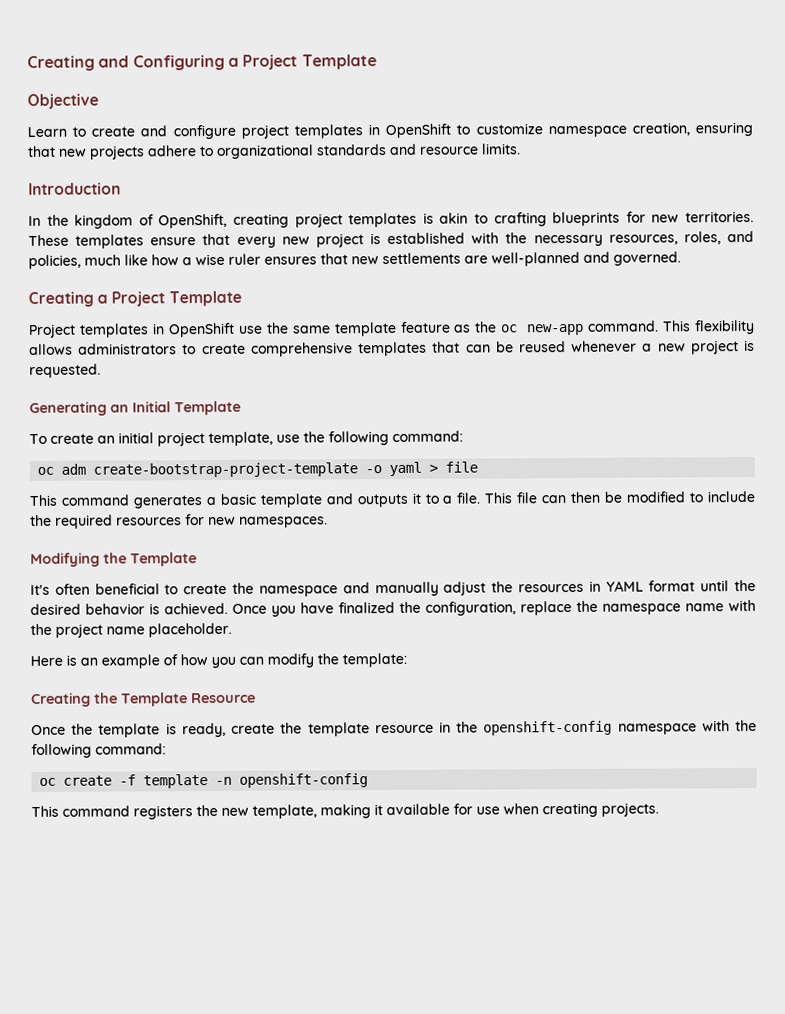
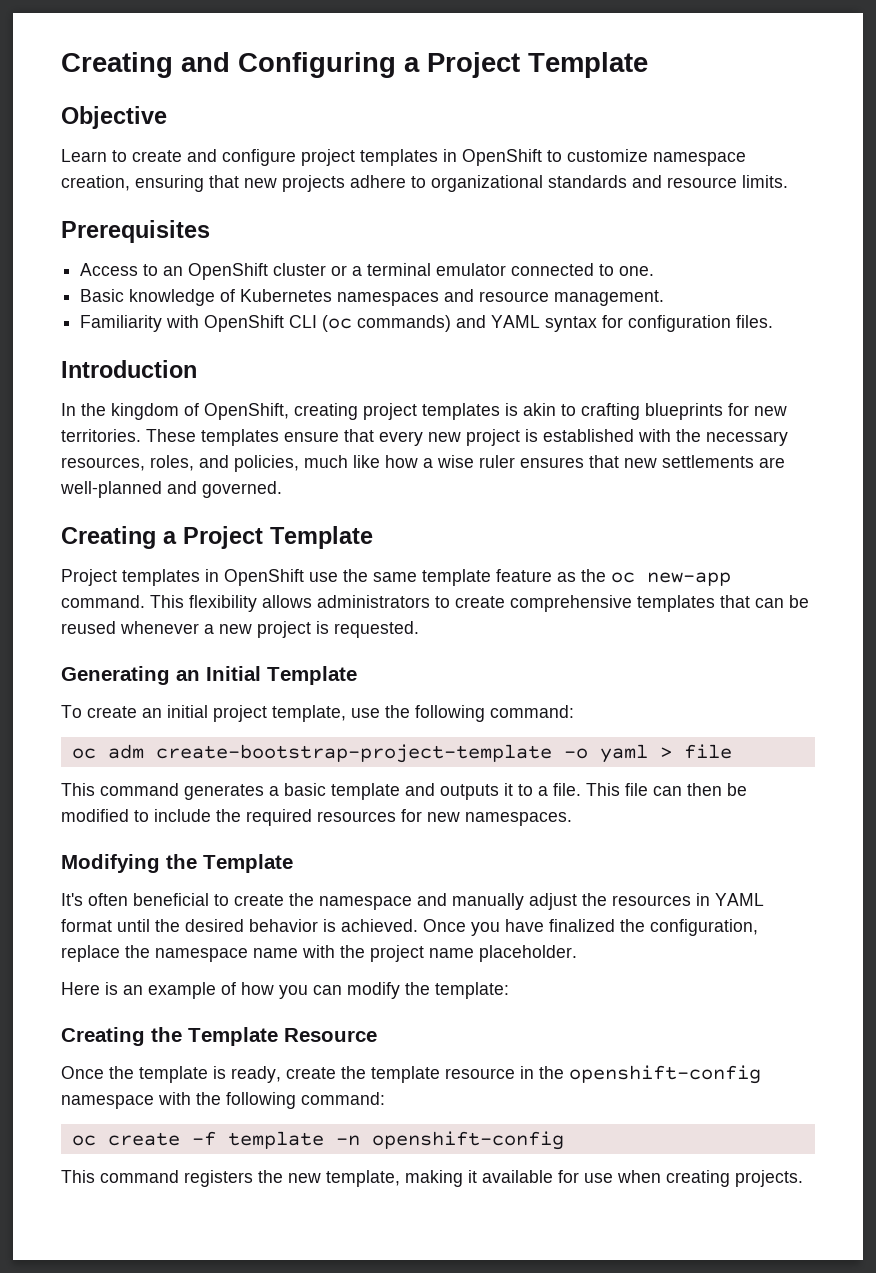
(521, 149) none -> [61,220,210,243] [80,263,655,280] [80,289,665,306] [80,315,774,332] // Prerequisites // Access to an OpenShift cluster or a terminal emulator connected to one. // Basic knowledge of Kubernetes namespaces and resource management. // Familiarity with OpenShift CLI (oc commands) and YAML syntax for configuration files.

